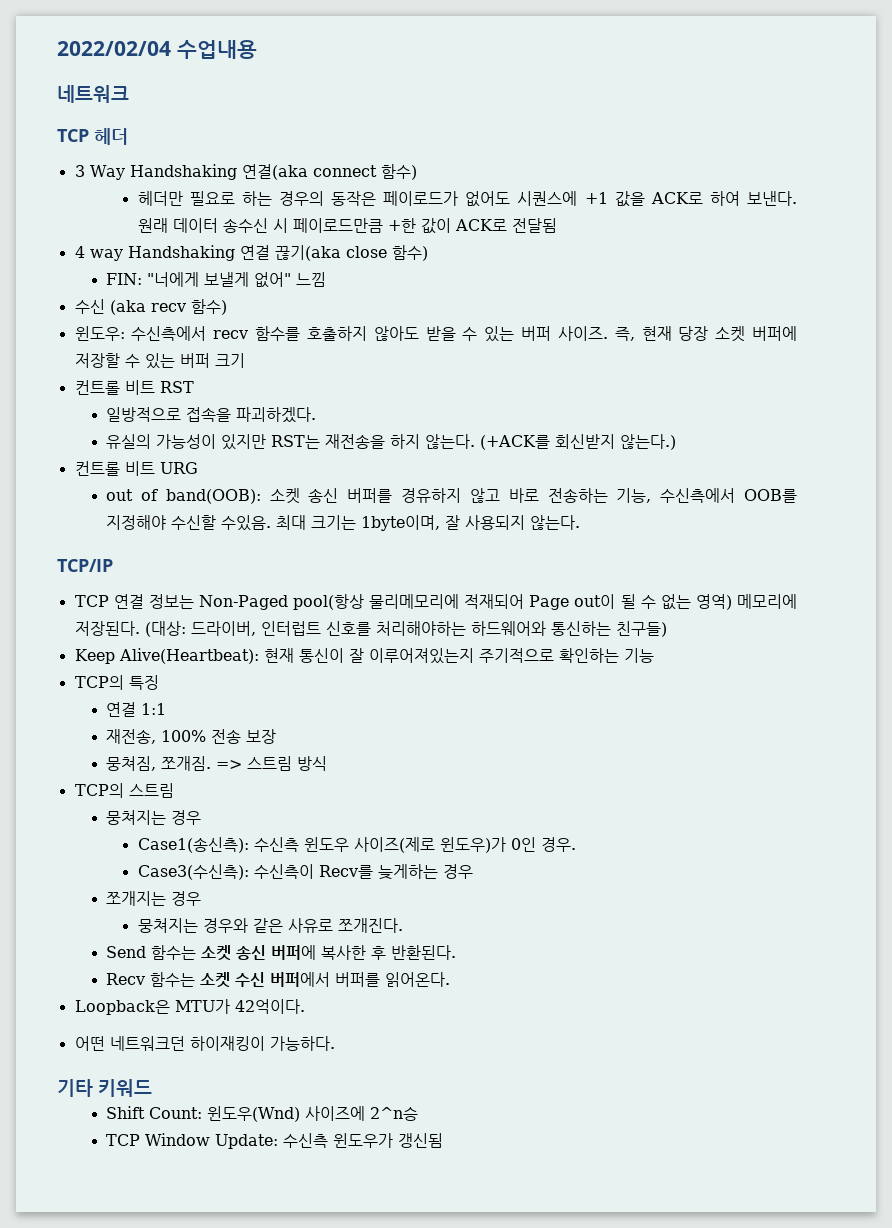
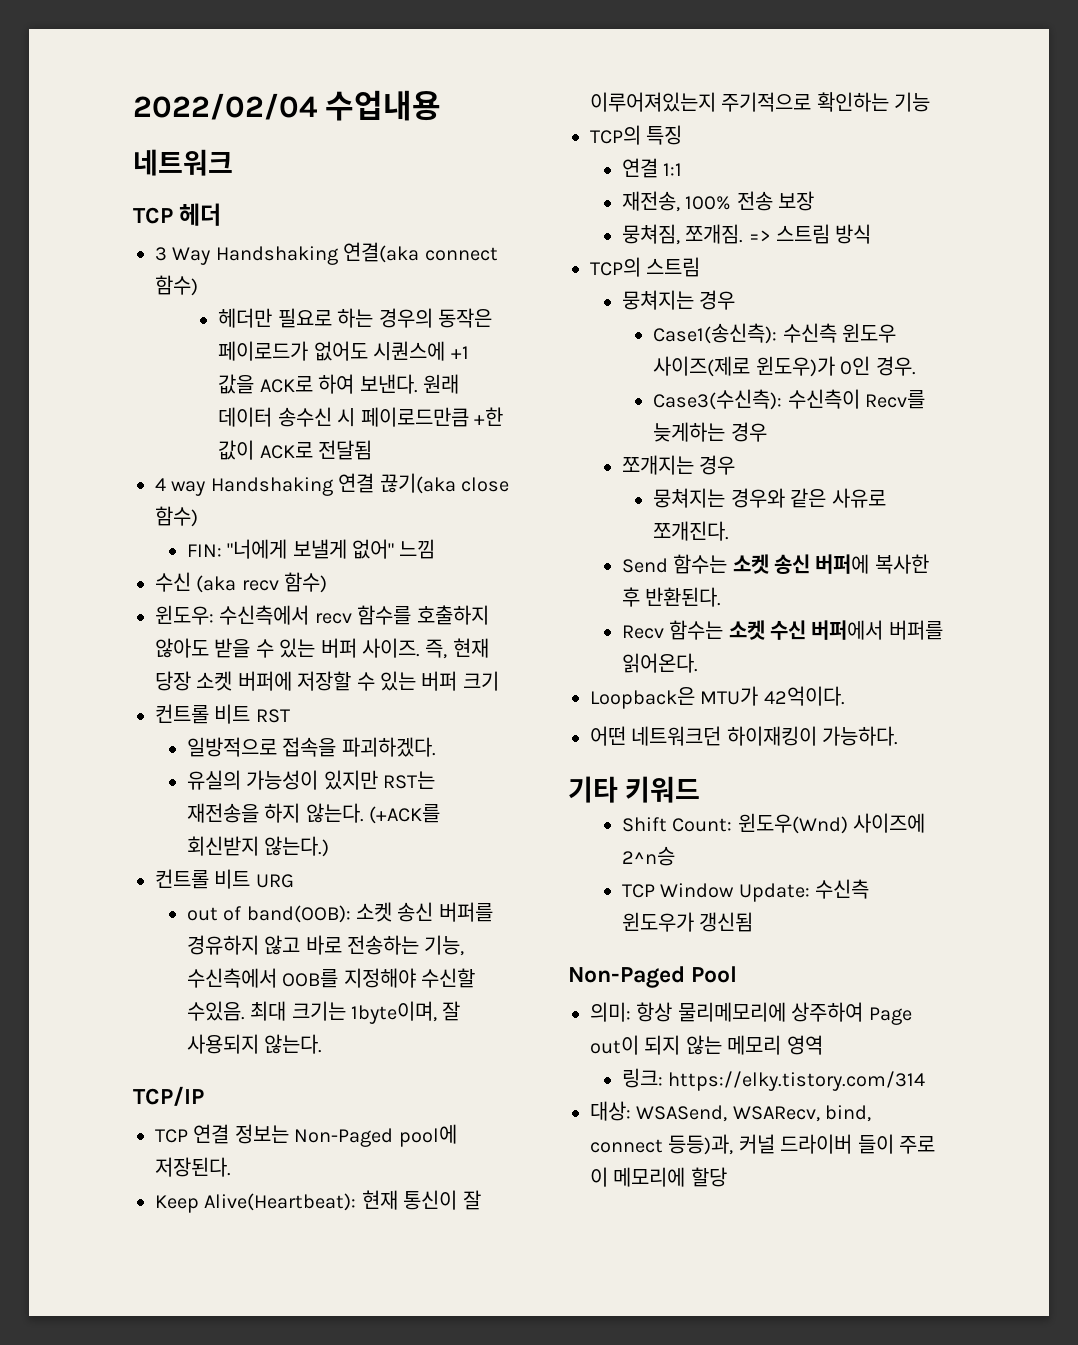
[293,594,798,610] [74,621,667,637] pool(항상 물리메모리에 적재되어 Page out이 될 수 없는 영역) 메모리에 저장된다. (대상: 드라이버, 인터럽트 신호를 처리해야하는 하드웨어와 통신하는 친구들) -> [398,1124,457,1147] [155,1157,231,1177] pool에 저장된다.
(444, 1140) none -> [568,966,738,988] [590,1002,912,1025] [590,1035,823,1055] [621,1068,926,1091] [590,1101,872,1122] [590,1134,935,1155] [590,1167,727,1187] // Non-Paged Pool // 의미: 항상 물리메모리에 상주하여 Page out이 되지 않는 메모리 영역 // 링크: https://elky.tistory.com/314 // 대상: WSASend, WSARecv, bind, connect 등등)과, 커널 드라이버 들이 주로 이 메모리에 할당

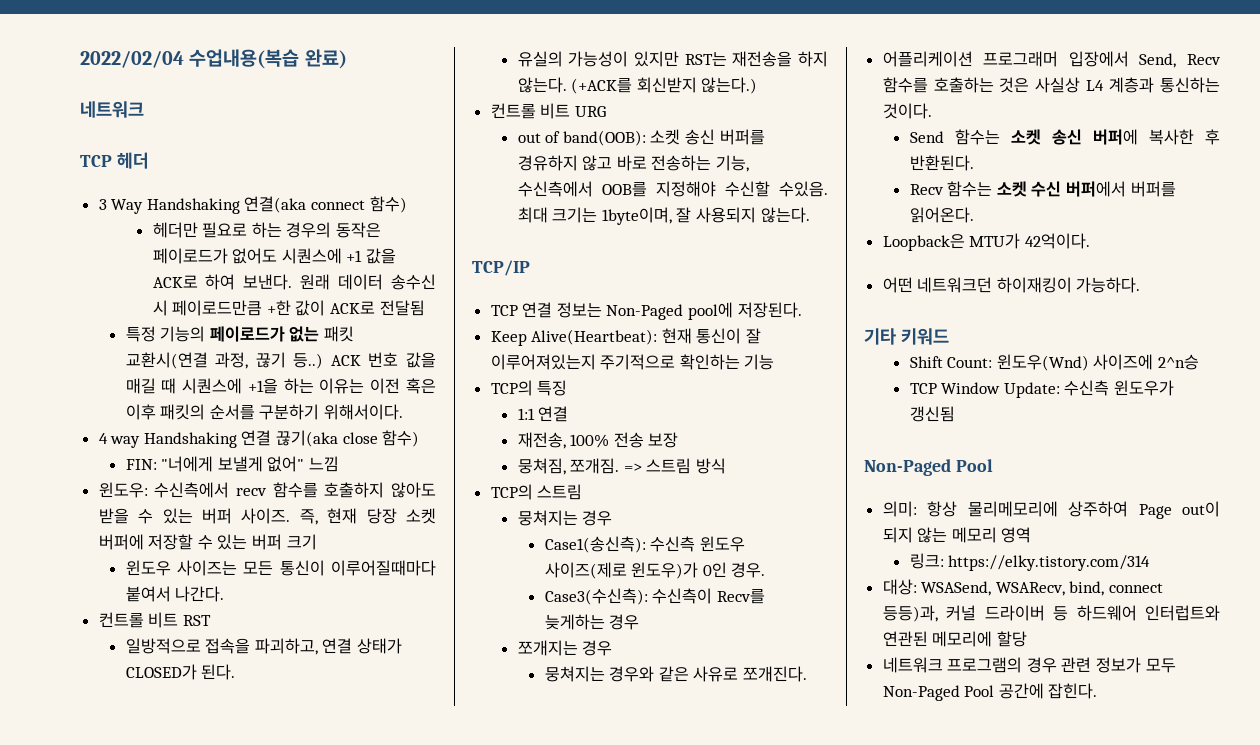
[325,90,442,121] 수업내용 -> [189,49,347,69] 수업내용(복습 완료)
(373, 450) none -> [125,326,355,342] [125,352,436,369] [125,378,436,394] [125,404,404,420] // 특정 기능의 페이로드가 없는 패킷 교환시(연결 과정, 끊기 등..) ACK 번호 값을 매길 때 시퀀스에 +1을 하는 이유는 이전 혹은 이후 패킷의 순서를 구분하기 위해서이다.
[155,572,328,593] // 수신 (aka recv 함수) -> (340, 464) none
(499, 681) none -> [125,560,436,576] [125,586,225,602] // 윈도우 사이즈는 모든 통신이 이루어질때마다 붙여서 나간다.
[341,737,436,757] 파괴하겠다. -> [254,638,403,655] [125,664,236,680] 파괴하고, 연결 상태가 CLOSED가 된다.
[621,158,683,178] 연결 1:1 -> [517,406,569,422] 1:1 연결
(730, 531) none -> [882,51,1221,68] [882,77,1220,93] [882,103,932,119] // 어플리케이션 프로그래머 입장에서 Send, Recv 함수를 호출하는 것은 사실상 L4 계층과 통신하는 것이다.
[857,1134,935,1154] [590,1167,727,1187] 들이 주로 이 메모리에 할당 -> [1053,605,1220,621] [882,631,1027,647] [882,657,1176,673] [882,683,1098,701] 등 하드웨어 인터럽트와 연관된 메모리에 할당 // 네트워크 프로그램의 경우 관련 정보가 모두 Non-Paged Pool 공간에 잡힌다.

